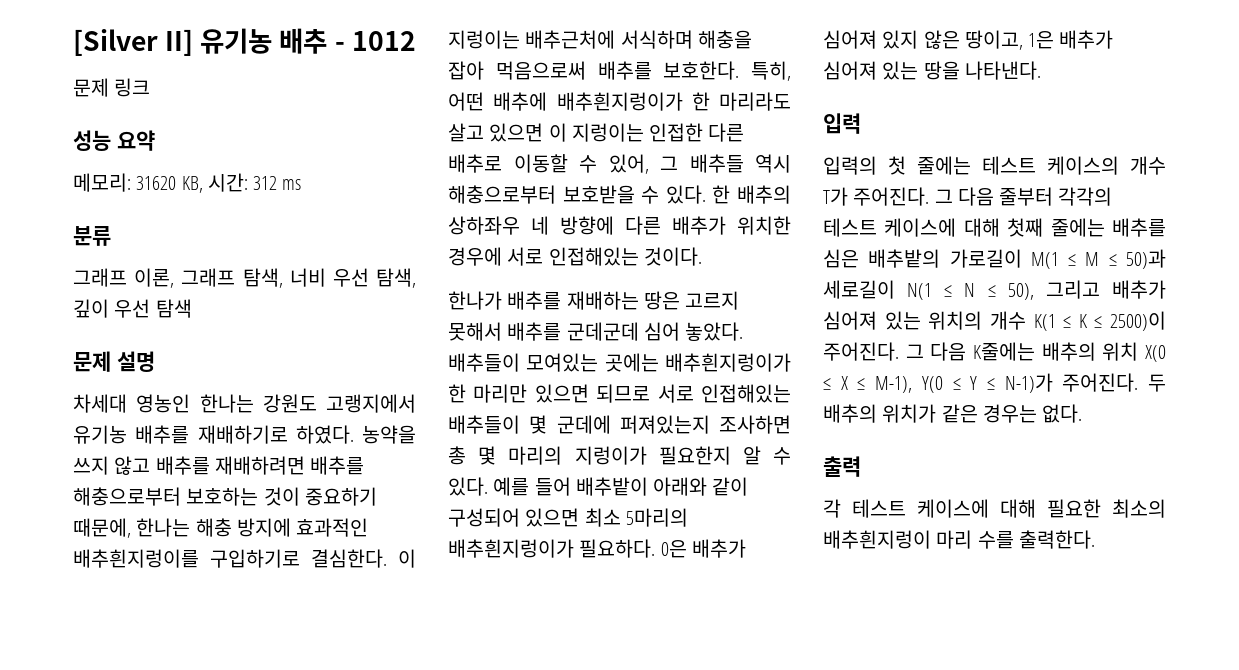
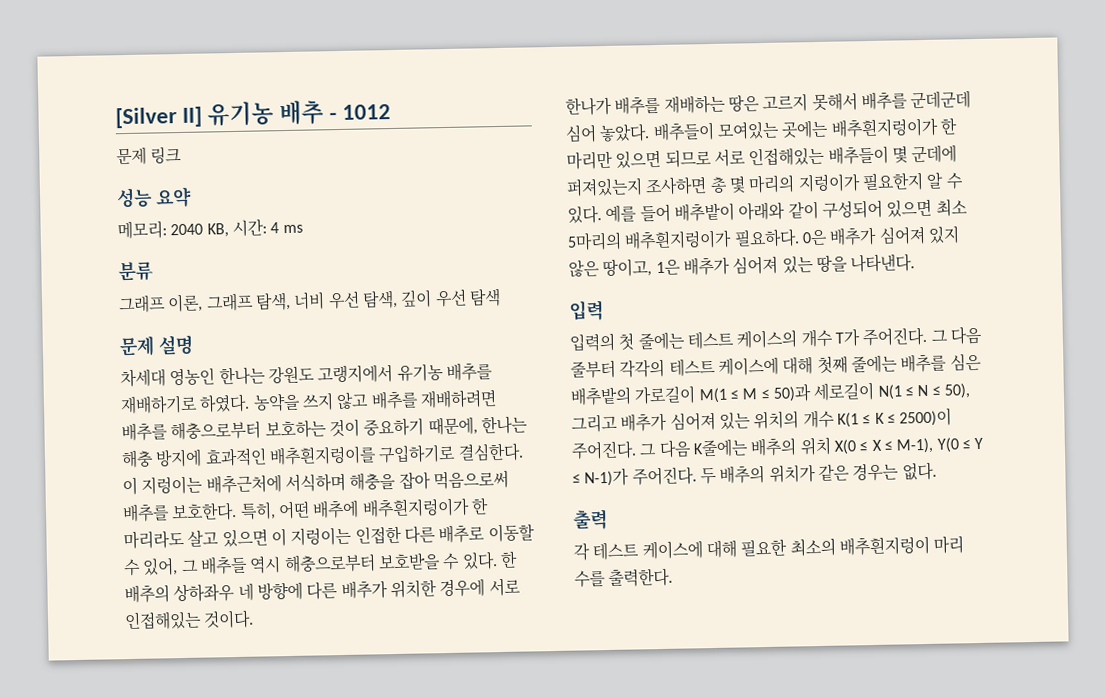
[136,176,177,190] 31620 -> [170,223,204,236] 2040
[253,176,278,190] 312 -> [270,222,280,234] 4

